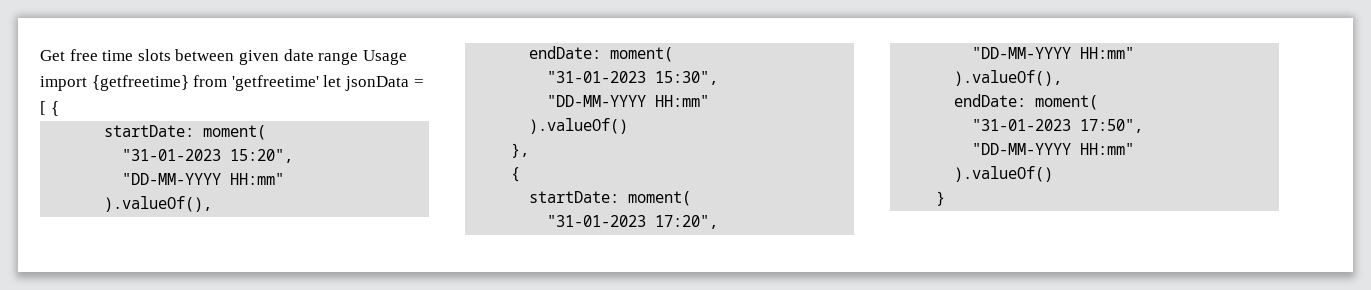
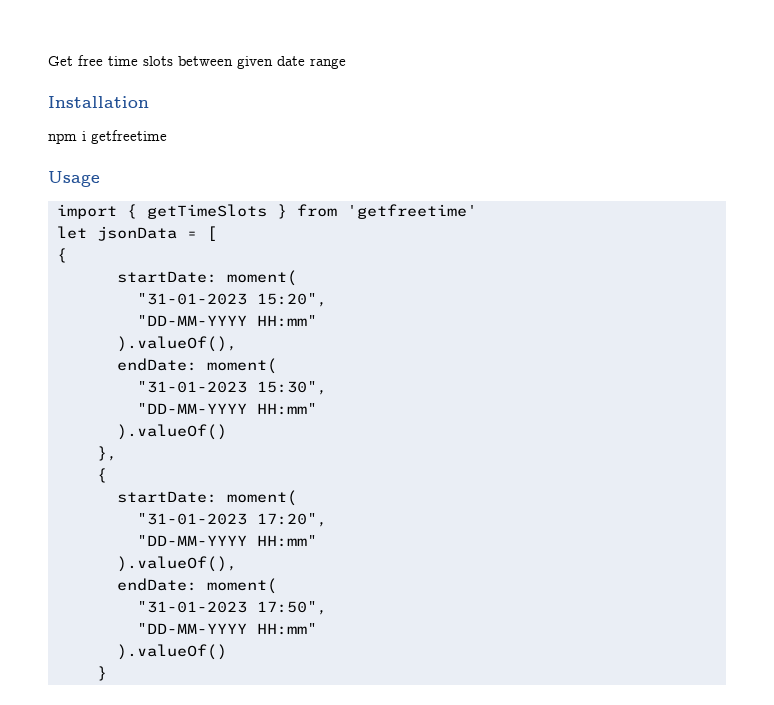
[362,50,407,65] [40,75,189,91] Usage import {getfreetime} -> [48,96,149,108] [48,130,167,144] [48,171,100,187] [56,204,287,219] // Installation // npm i getfreetime // Usage // import { getTimeSlots }
(319, 83) none -> (477, 211) //
(46, 108) none -> (217, 233) //

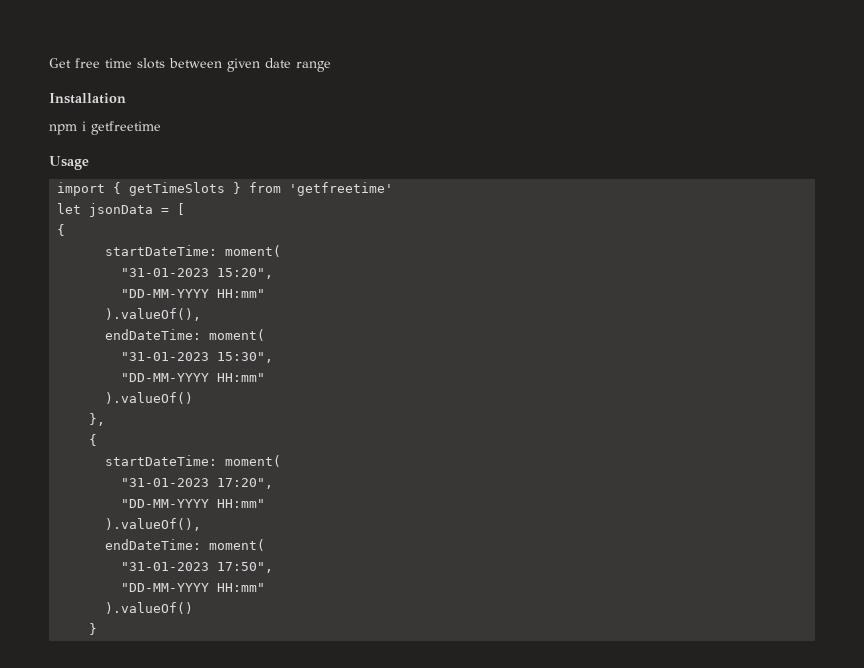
[116,271,217,283] startDate: -> [105,245,218,256] startDateTime:
[116,358,197,371] endDate: -> [105,329,202,340] endDateTime:
[116,491,217,503] startDate: -> [105,455,218,466] startDateTime:
[116,578,197,591] endDate: -> [105,539,202,550] endDateTime:

